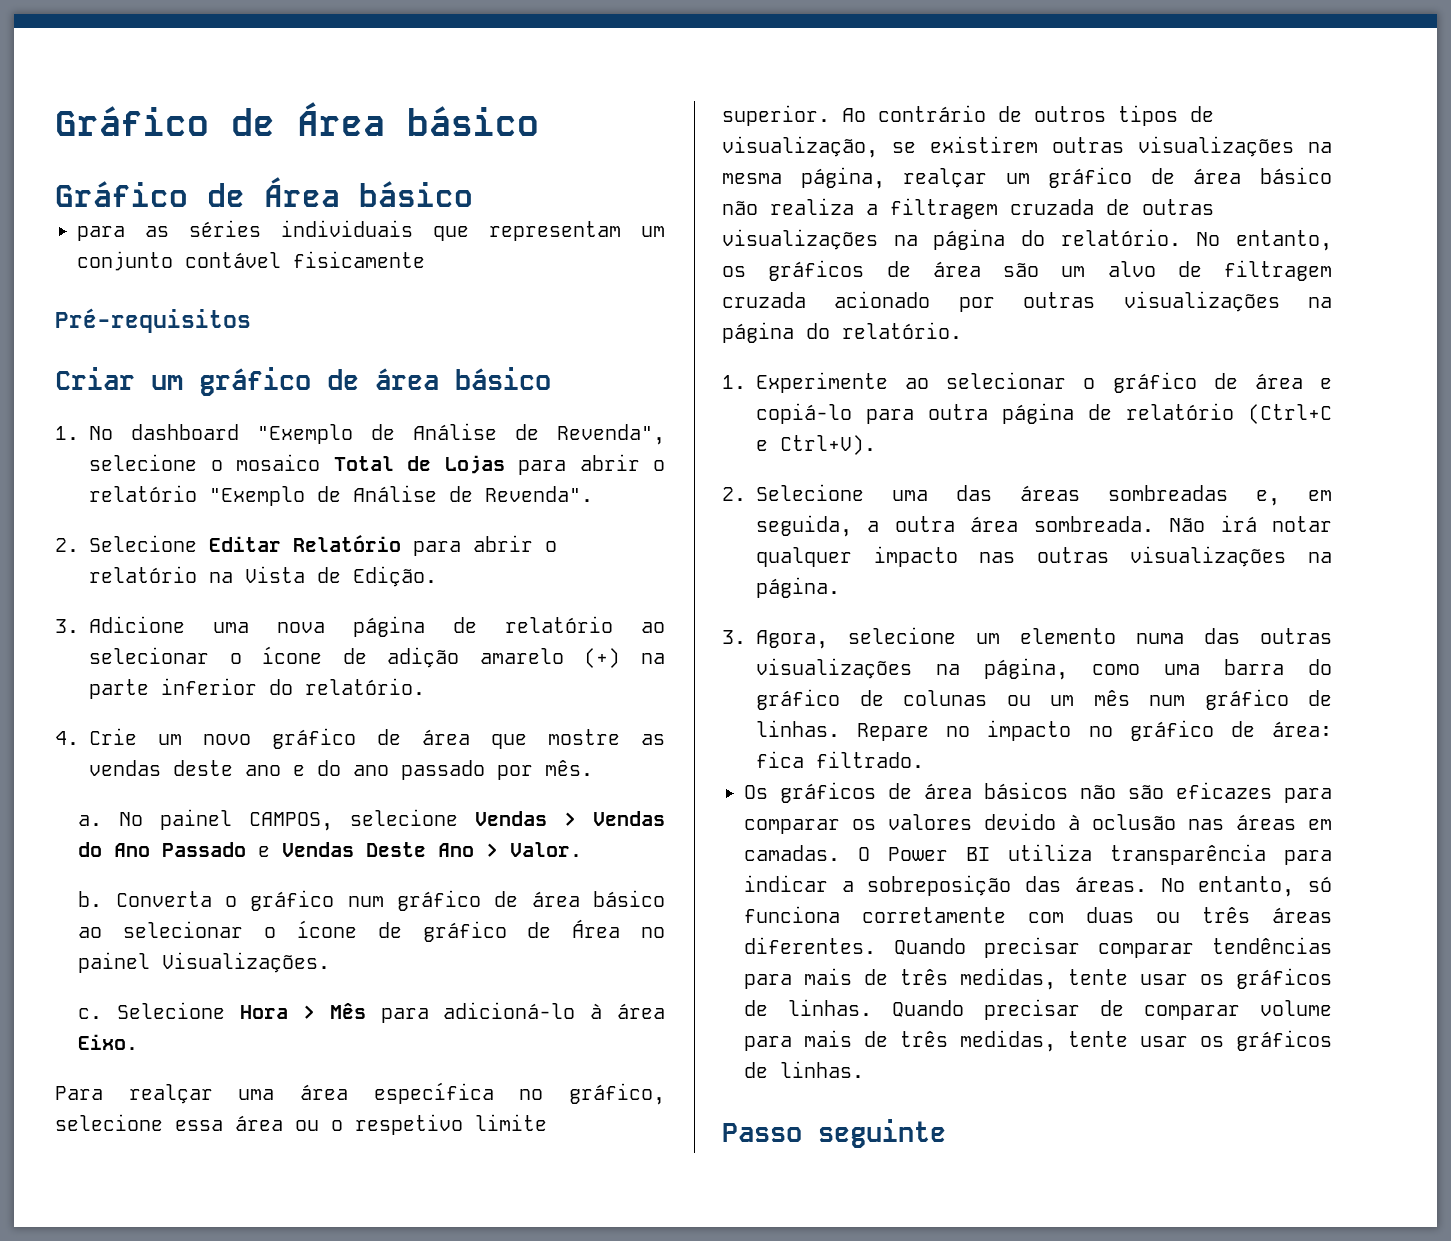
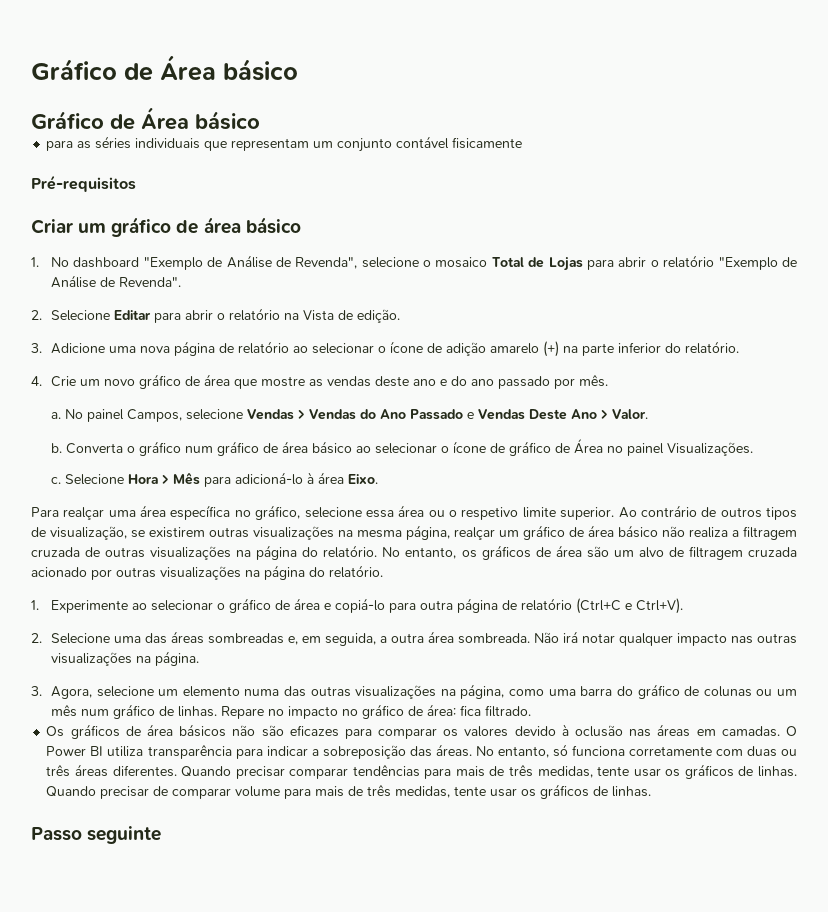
[293,535,401,552] Relatório -> (151, 315) none
[353,566,437,587] Edição. -> [356,309,400,323] edição.
[249,812,334,831] CAMPOS, -> [126,409,182,422] Campos,

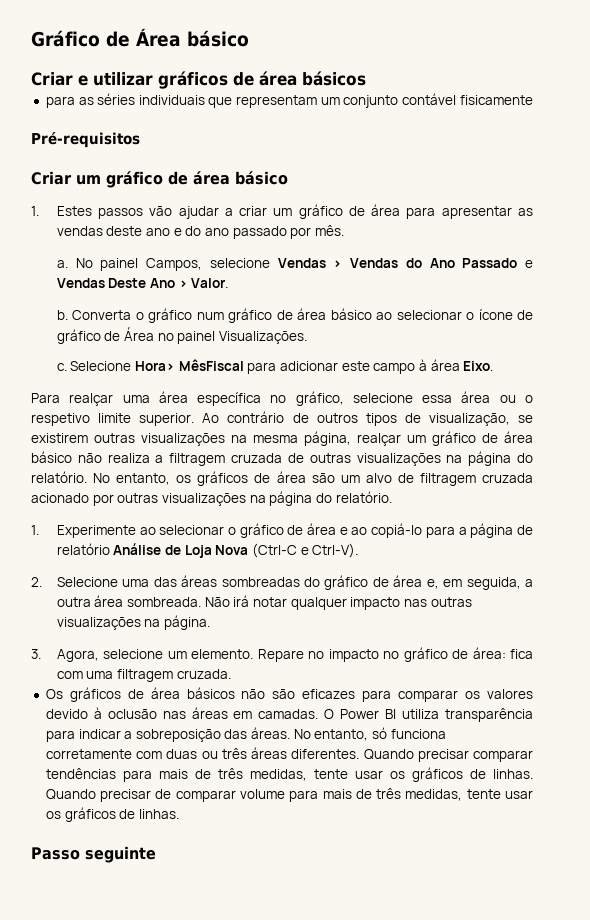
[31,55,298,81] [31,107,260,130] Gráfico de Área básico // Gráfico de Área básico -> [31,28,249,47] [31,71,366,89] Gráfico de Área básico // Criar e utilizar gráficos de área básicos
[50,255,797,271] [50,275,181,288] [31,308,400,323] [31,341,739,357] [31,374,305,389] No dashboard "Exemplo de Análise de Revenda", selecione o mosaico Total de Lojas para abrir o relatório "Exemplo de Análise de Revenda". // 2. Selecione Editar para abrir o relatório na Vista de edição. // 3. Adicione uma nova página de relatório ao selecionar o ícone de adição amarelo (+) na parte inferior do relatório. // 4. Crie um novo gráfico de área que mostre -> [56,204,512,219] Estes passos vão ajudar a criar um gráfico de área para apresentar
[127,472,303,487] Hora > Mês para adicioná-lo -> [135,359,416,374] Hora> MêsFiscal para adicionar este campo
(331, 606) none -> [351,527,368,535] ao
[419,598,683,614] outra página de relatório (Ctrl+C e Ctrl+V). -> [458,523,533,538] [56,543,359,558] a página de relatório Análise de Loja Nova (Ctrl-C e Ctrl-V).
(284, 638) none -> [303,575,423,590] do gráfico de área
[182,684,798,699] [50,704,217,719] elemento numa das outras visualizações na página, como uma barra do gráfico de colunas ou um mês num gráfico de linhas. -> [191,649,254,659] elemento.
[484,705,531,717] filtrado. -> [56,669,231,682] com uma filtragem cruzada.

